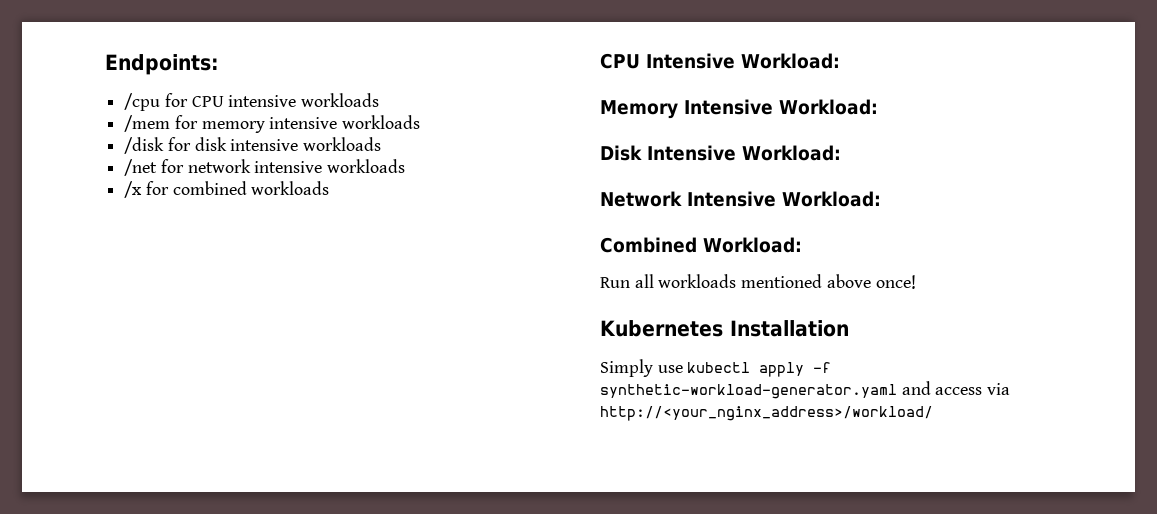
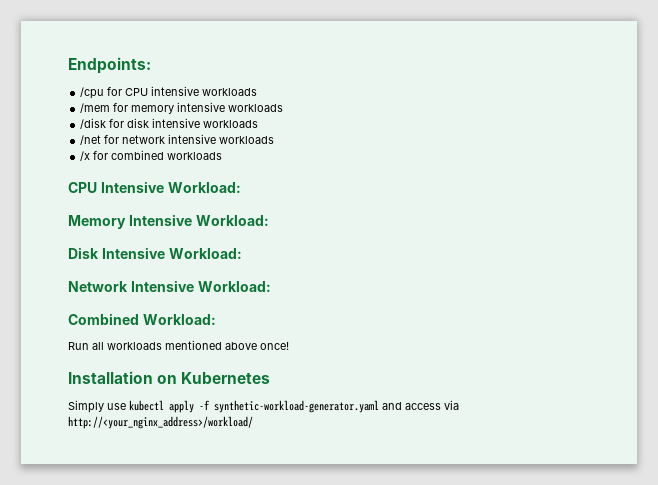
(916, 282) none -> [68,371,178,384] Installation on
[730,320,849,337] Installation -> (271, 378) none

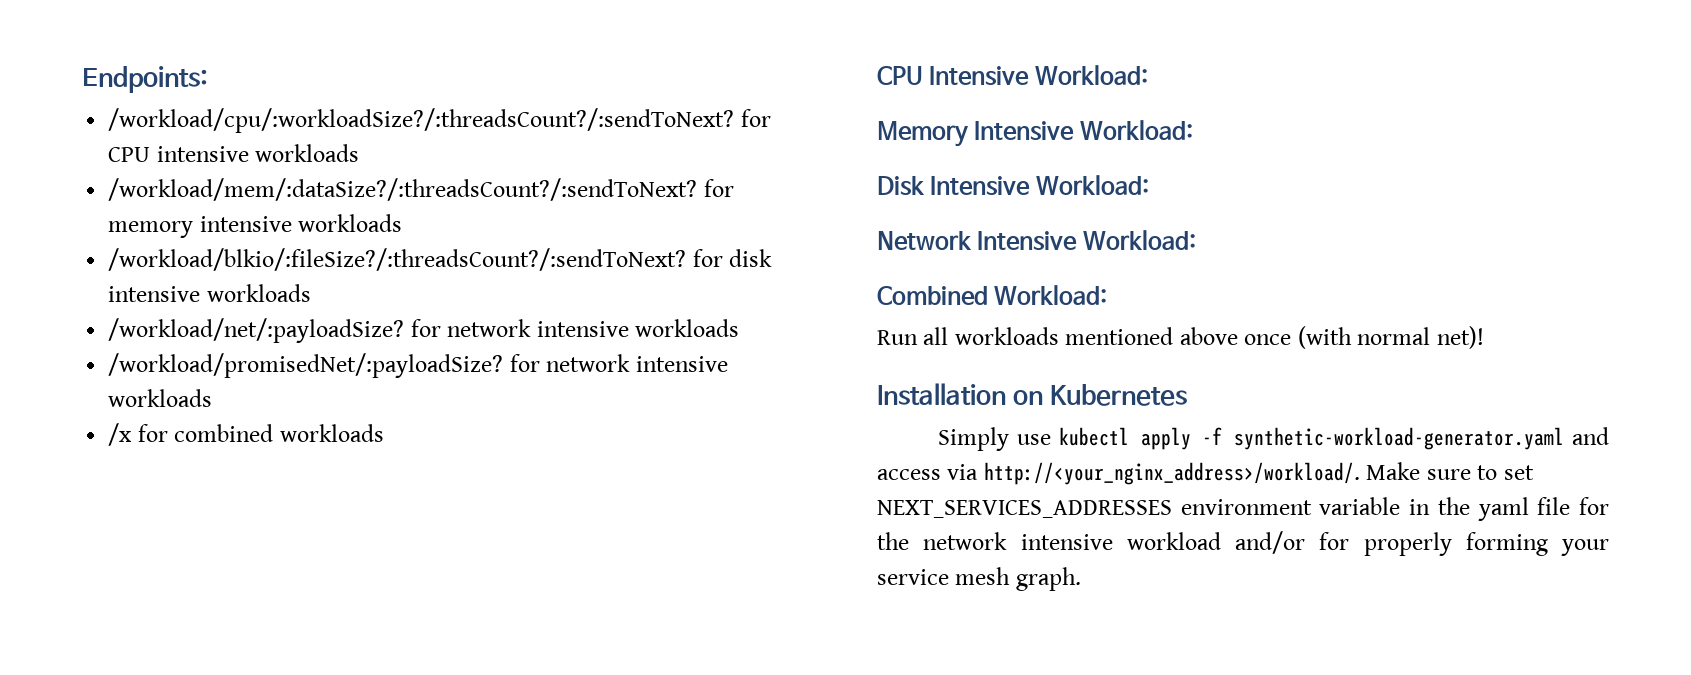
[80,87,105,99] /cpu -> [108,108,735,133] /workload/cpu/:workloadSize?/:threadsCount?/:sendToNext?
[80,103,111,113] /mem -> [108,178,698,201] /workload/mem/:dataSize?/:threadsCount?/:sendToNext?
[80,118,107,129] /disk -> [108,248,687,271] /workload/blkio/:fileSize?/:threadsCount?/:sendToNext?
[80,135,102,145] /net -> [108,318,740,343] [108,353,504,378] /workload/net/:payloadSize? for network intensive workloads // /workload/promisedNet/:payloadSize?
[260,342,289,350] once! -> [1244,326,1484,349] once (with normal net)!
[68,416,253,429] http://<your_nginx_address>/workload/ -> [983,462,1534,485] [877,497,1609,521] [877,531,1609,556] [877,567,1081,591] http://<your_nginx_address>/workload/. Make sure to set NEXT_SERVICES_ADDRESSES environment variable in the yaml file for the network intensive workload and/or for properly forming your service mesh graph.

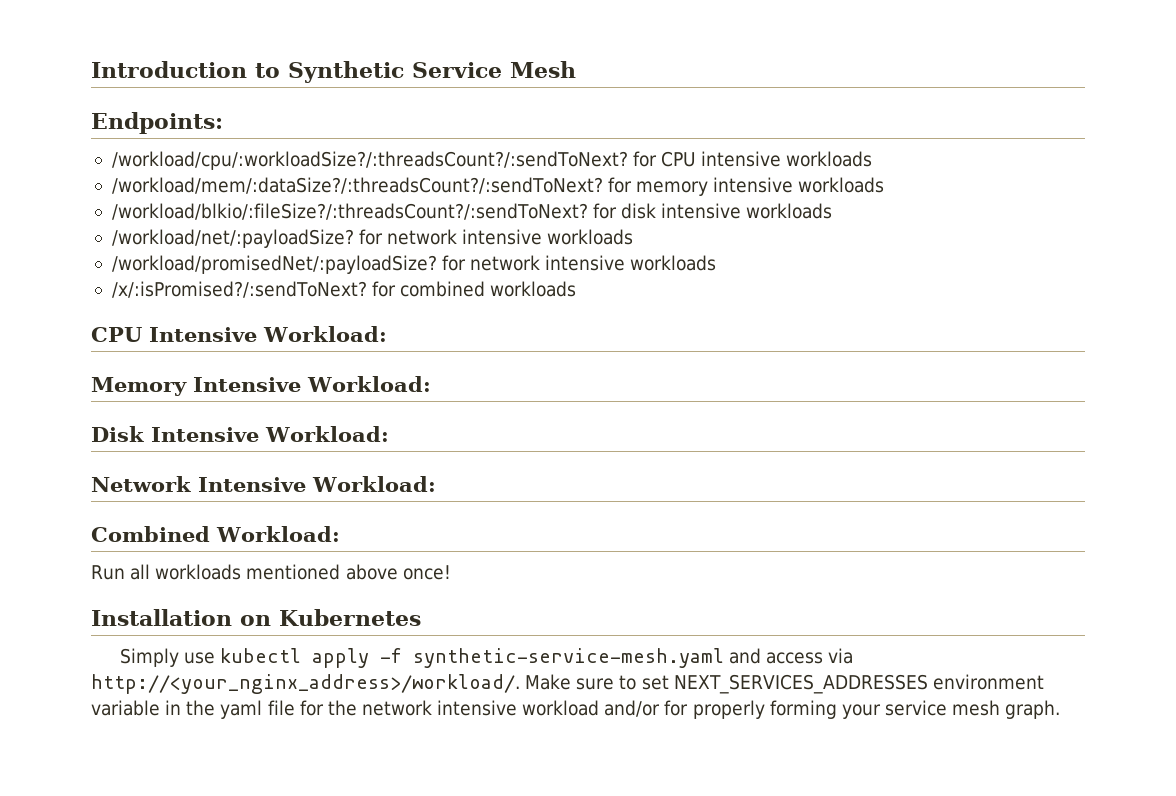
(82, 79) none -> [91,61,576,83] Introduction to Synthetic Service Mesh //
[108,423,133,446] /x -> [111,281,367,298] /x/:isPromised?/:sendToNext?
[1244,326,1484,349] once (with normal net)! -> [402,565,451,580] once!
[1234,427,1565,450] synthetic-workload-generator.yaml -> [412,648,724,668] synthetic-service-mesh.yaml

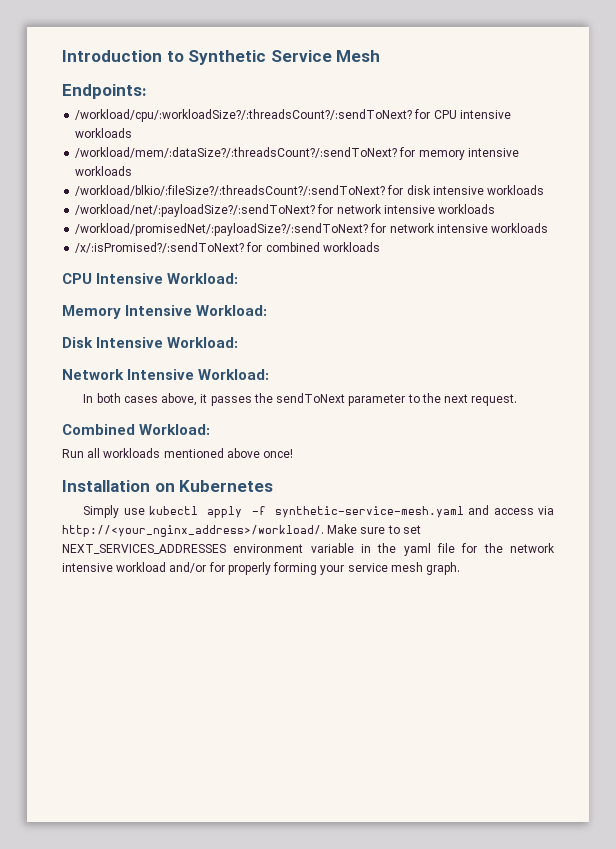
[111,229,634,248] [111,255,437,274] /workload/net/:payloadSize? for network intensive workloads // /workload/promisedNet/:payloadSize? -> [75,204,496,217] [75,223,369,236] /workload/net/:payloadSize?/:sendToNext? for network intensive workloads // /workload/promisedNet/:payloadSize?/:sendToNext?
(436, 484) none -> [83,393,518,406] // In both cases above, it passes the sendToNext parameter to the next request.

